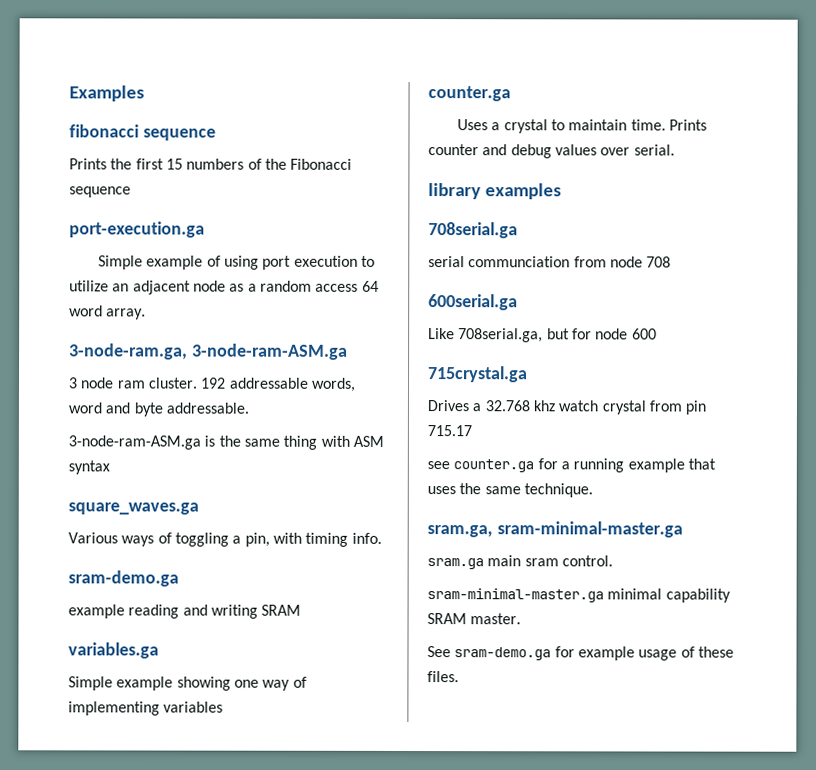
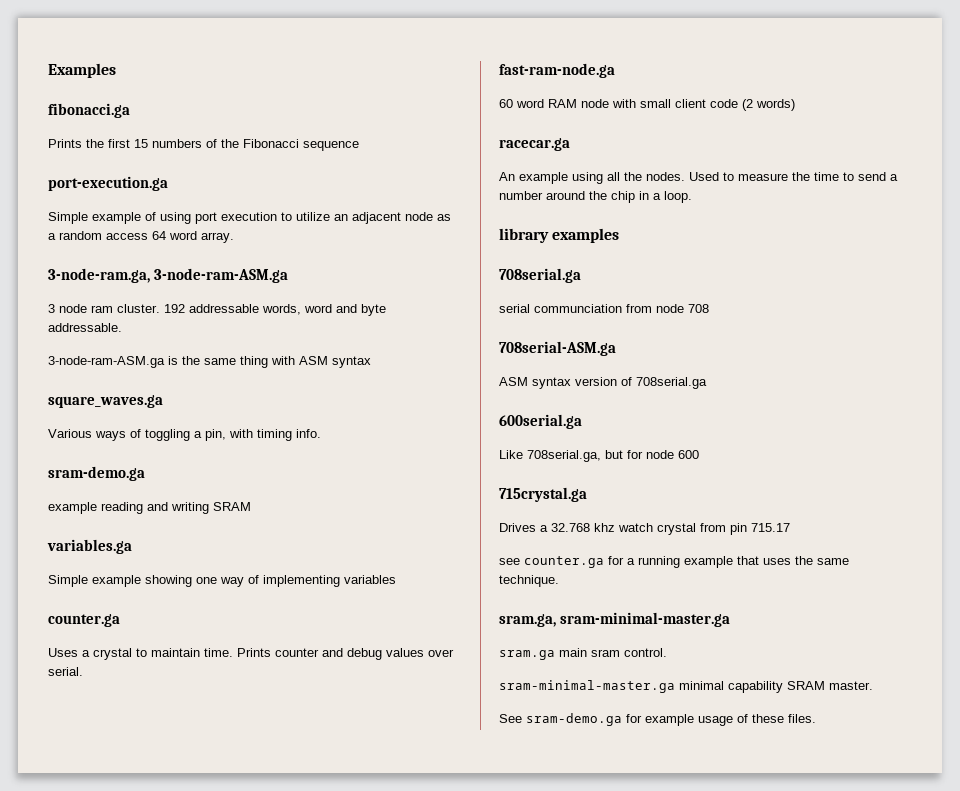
[69,124,216,141] fibonacci sequence -> [48,103,130,118] fibonacci.ga
(675, 150) none -> [499,63,615,78] [499,99,795,111] [499,138,570,151] [499,172,898,184] [499,191,692,203] // fast-ram-node.ga // 60 word RAM node with small client code (2 words) // racecar.ga // An example using all the nodes. Used to measure the time to send a number around the chip in a loop.
(672, 262) none -> [499,341,616,356] [499,377,707,389] // 708serial-ASM.ga // ASM syntax version of 708serial.ga

